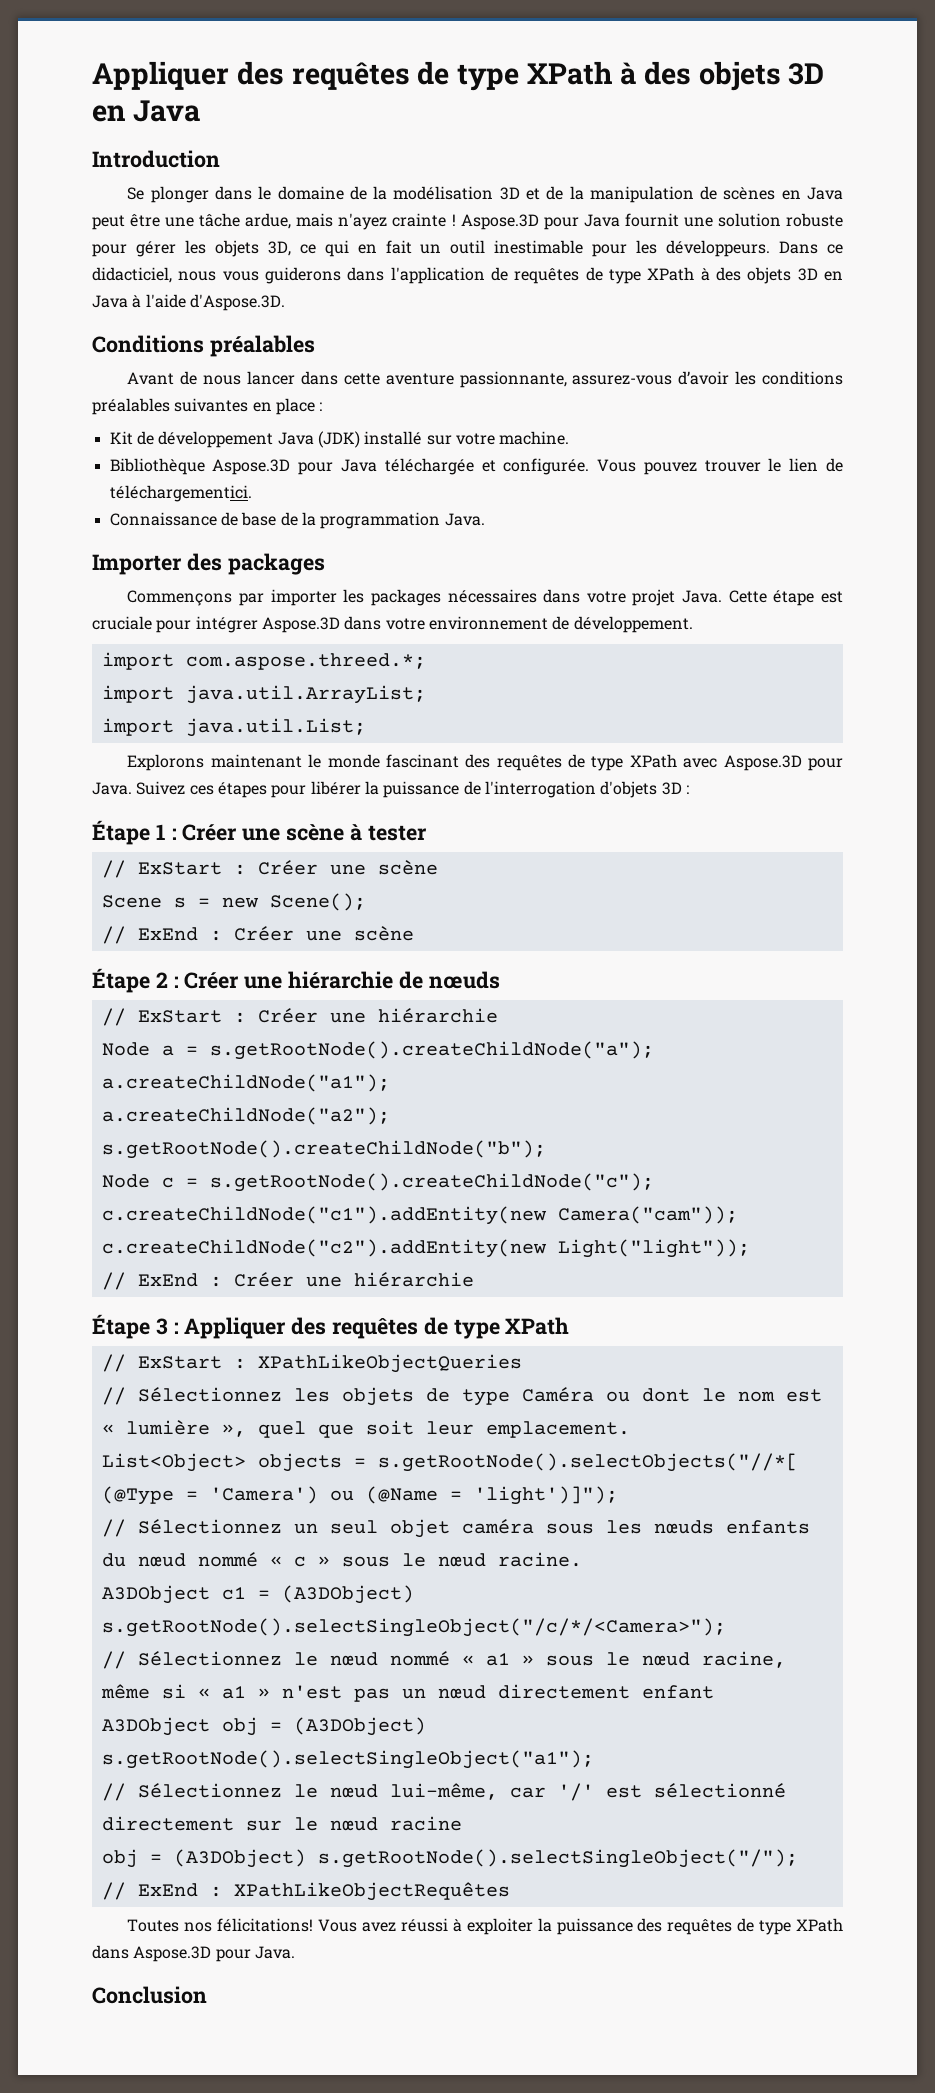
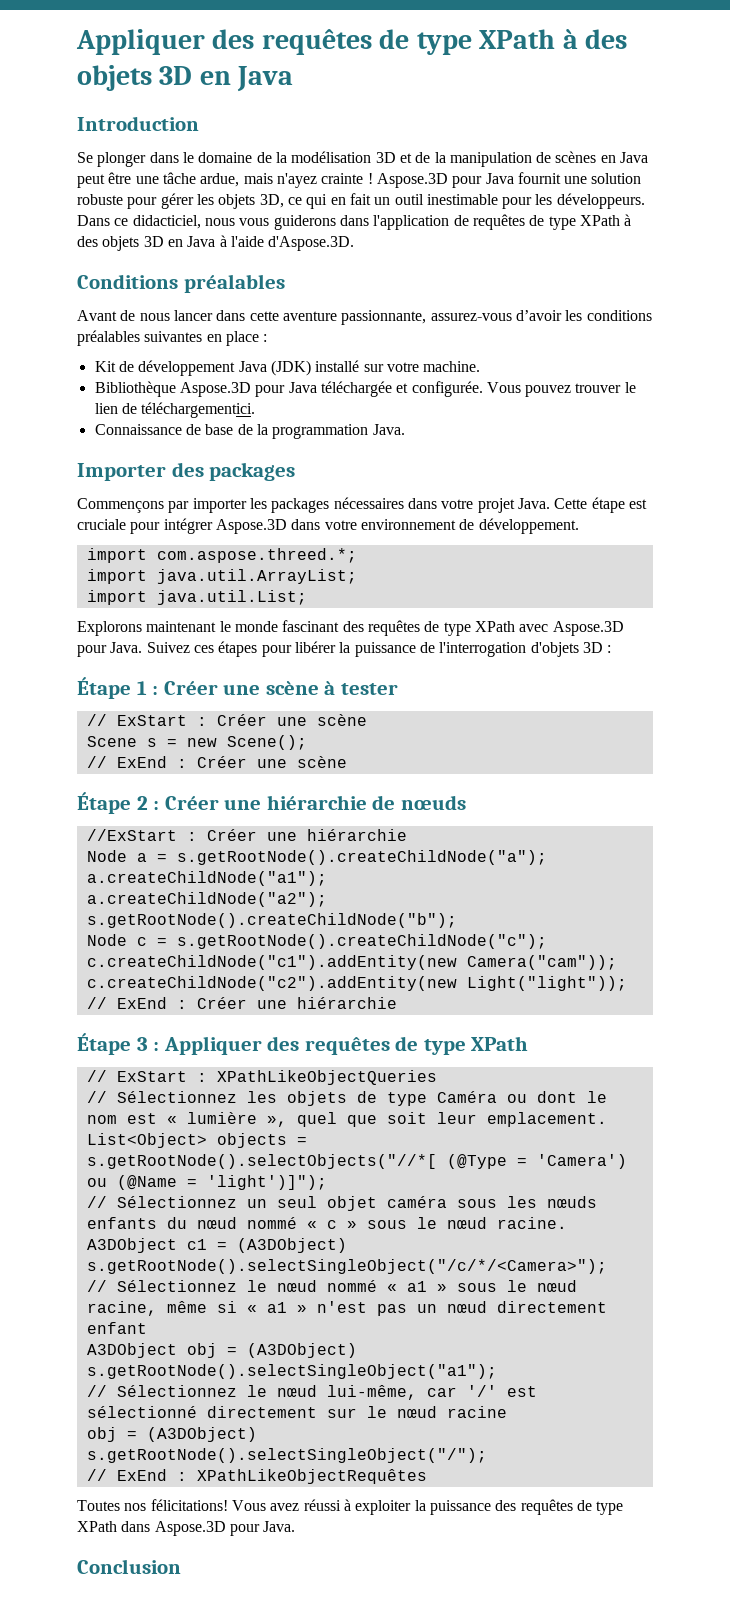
[101,1008,222,1026] // ExStart -> [86,829,177,841] //ExStart

